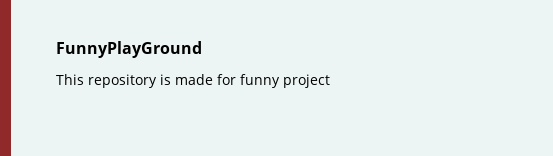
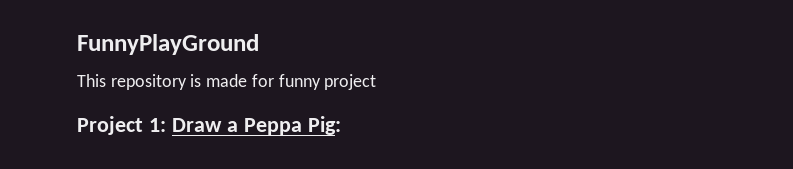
(330, 81) none -> [77,116,341,135] // Project 1: Draw a Peppa Pig:

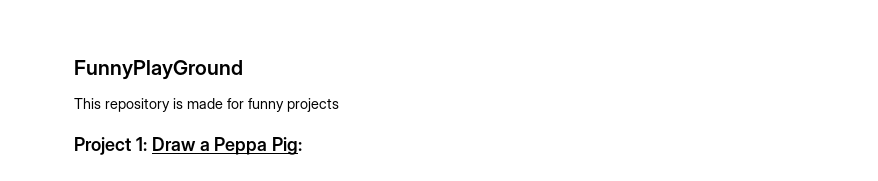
[324,74,377,90] project -> [287,98,339,112] projects

